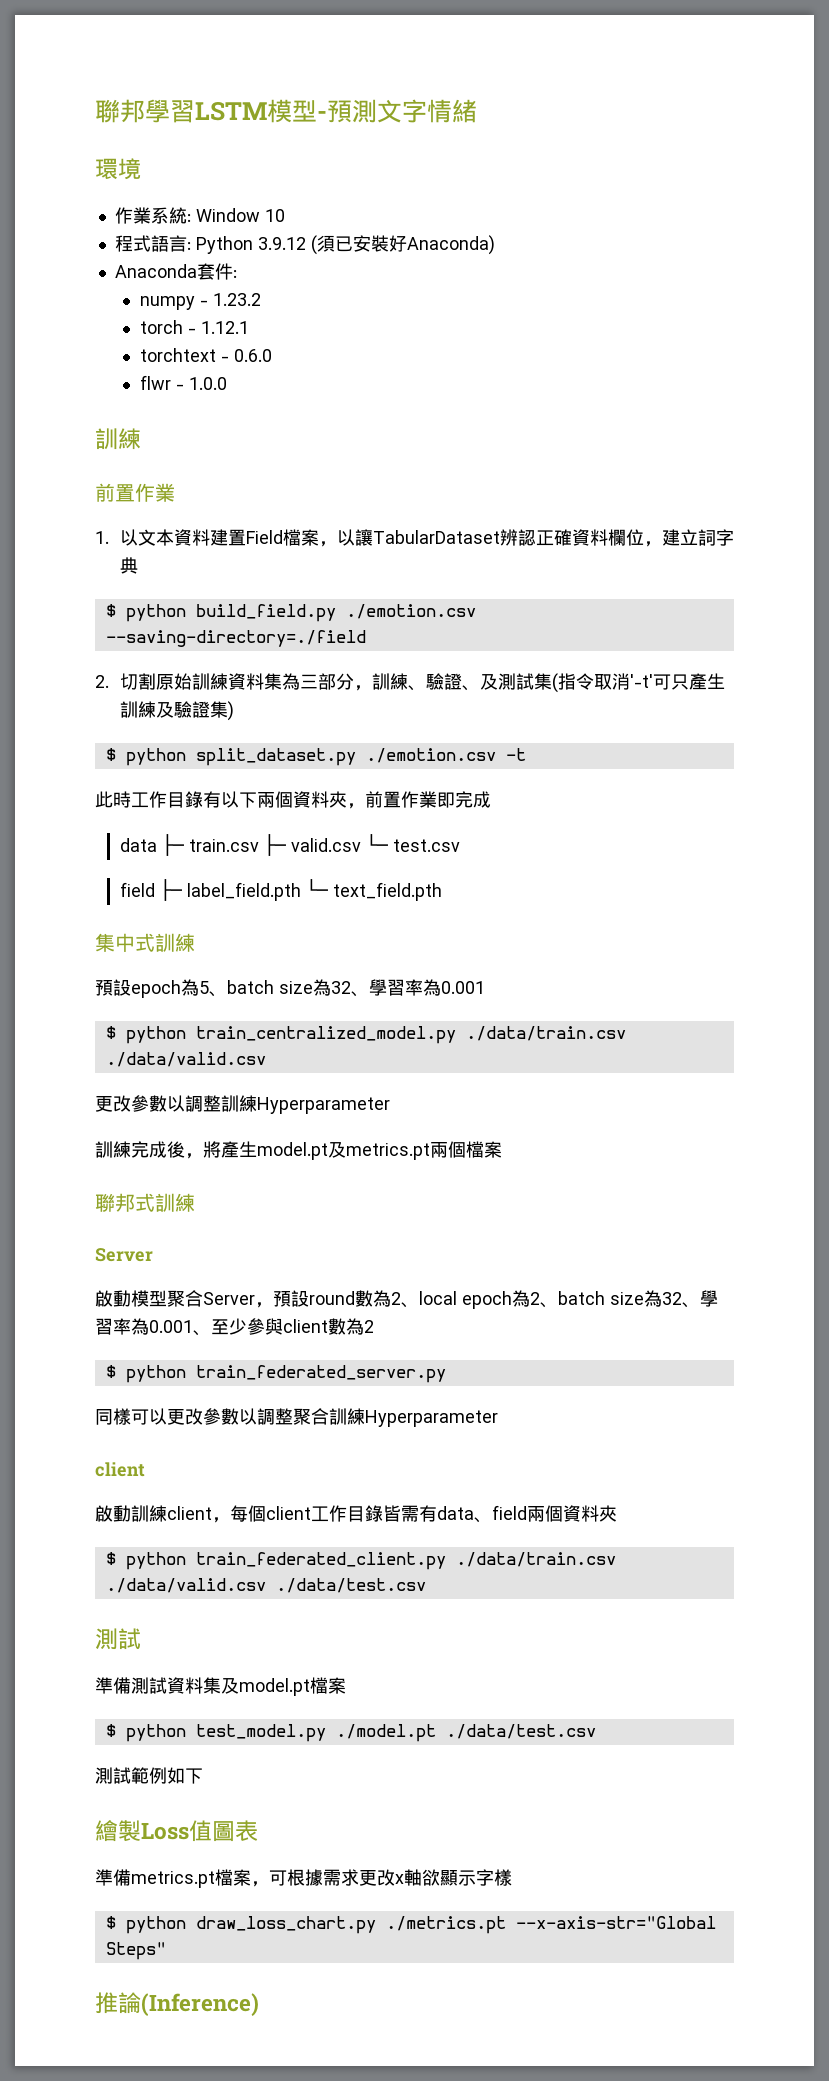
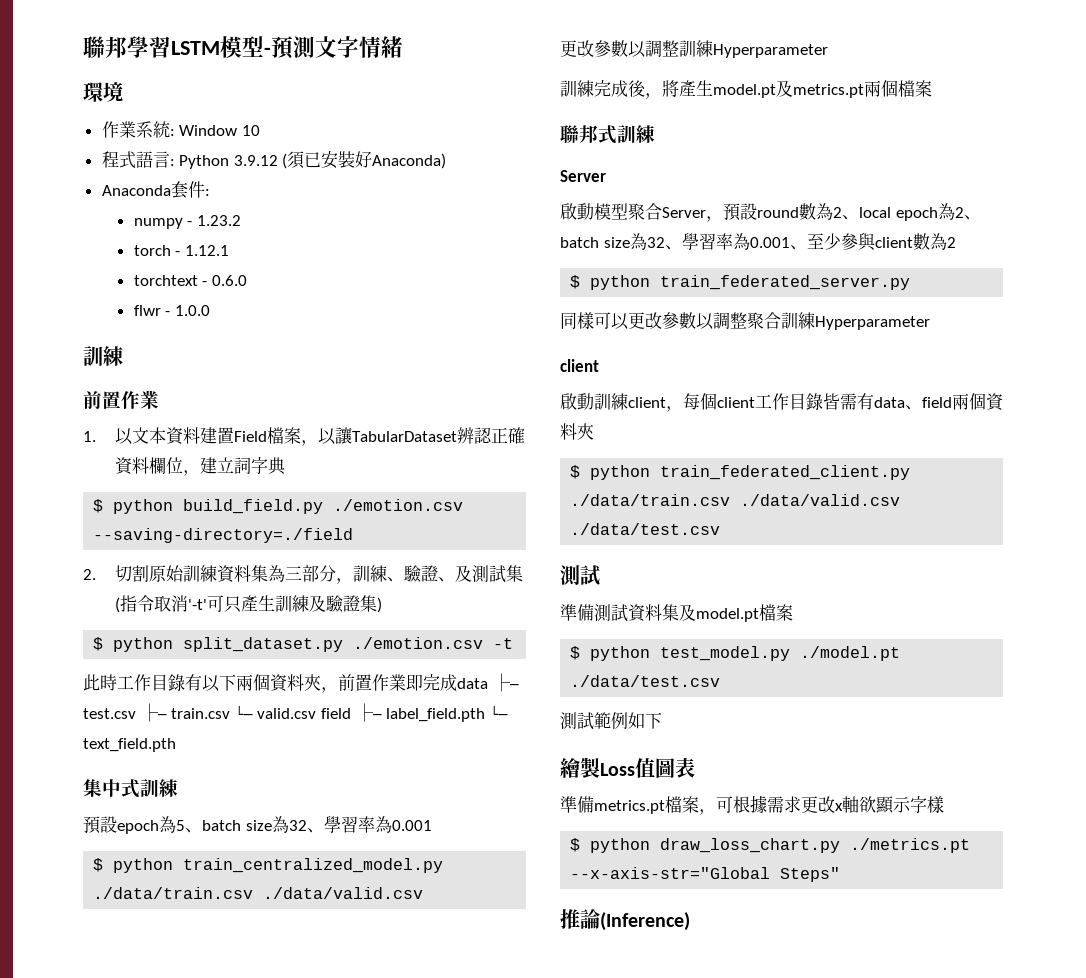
(491, 799) // -> (457, 682) none
[188,834,460,856] train.csv ├─ valid.csv └─ test.csv // -> [83,703,317,722] test.csv ├─ train.csv └─ valid.csv

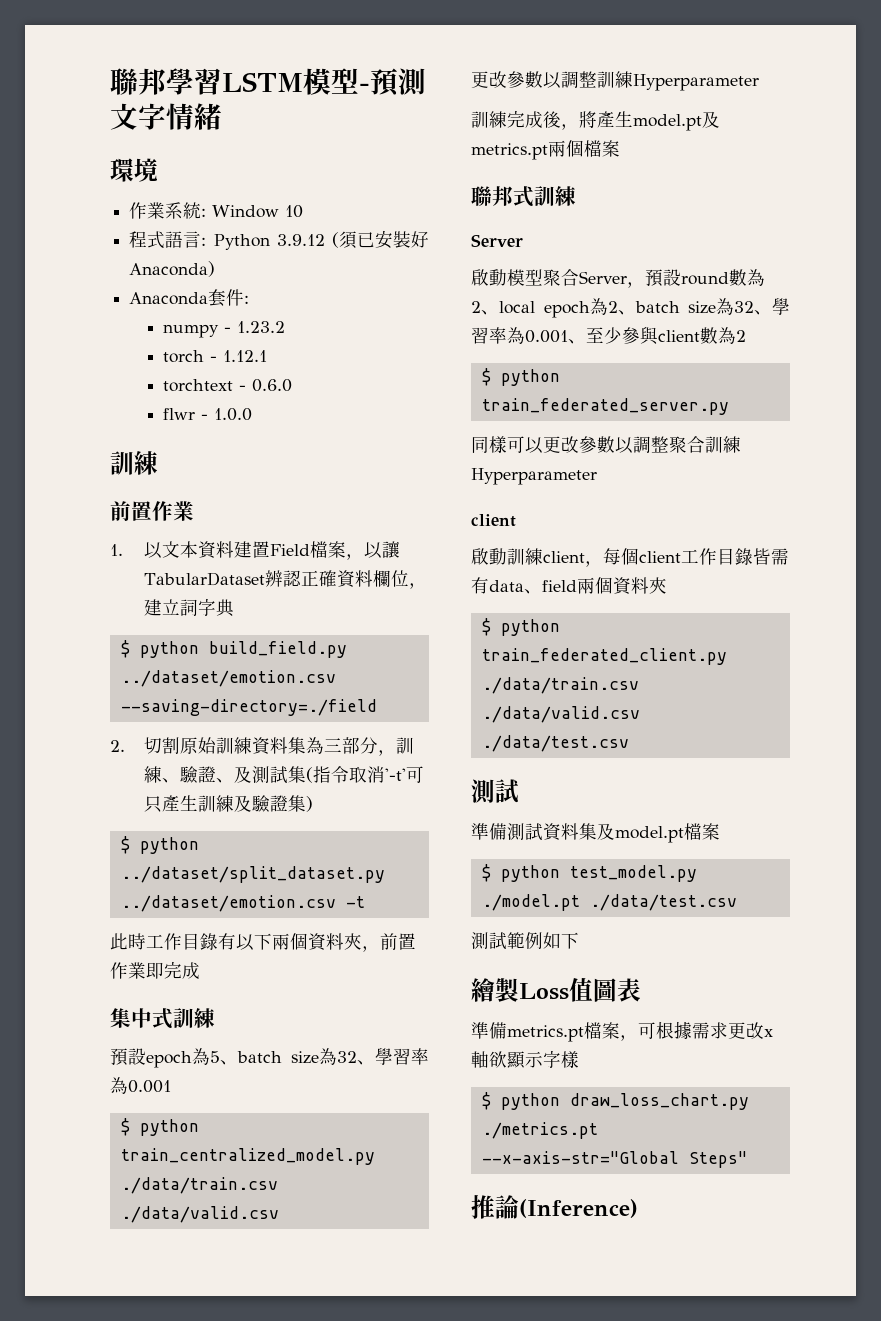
[333,499,464,511] ./emotion.csv -> [120,670,336,687] ../dataset/emotion.csv
[183,637,484,652] split_dataset.py ./emotion.csv -> [120,866,385,883] [120,895,336,912] ../dataset/split_dataset.py ../dataset/emotion.csv
[457,673,519,692] [83,703,508,722] [83,738,176,752] data ├─ test.csv ├─ train.csv └─ valid.csv field ├─ label_field.pth └─ text_field.pth -> (200, 970) none

